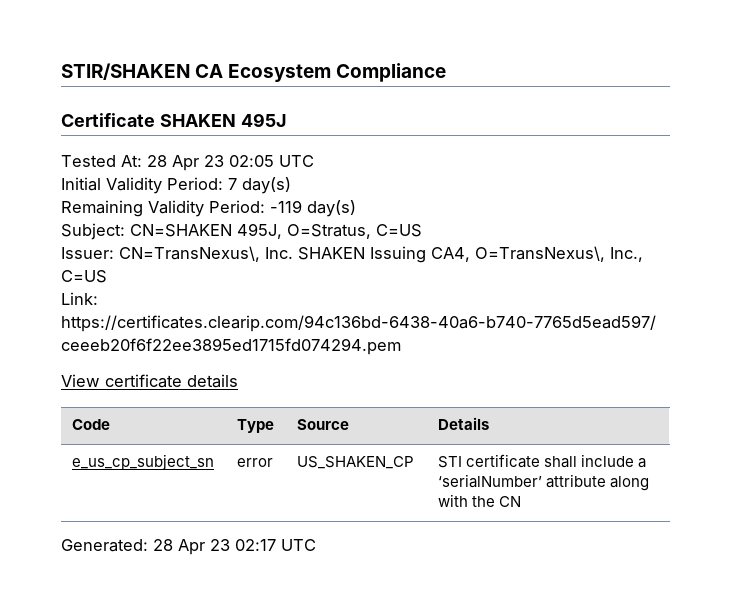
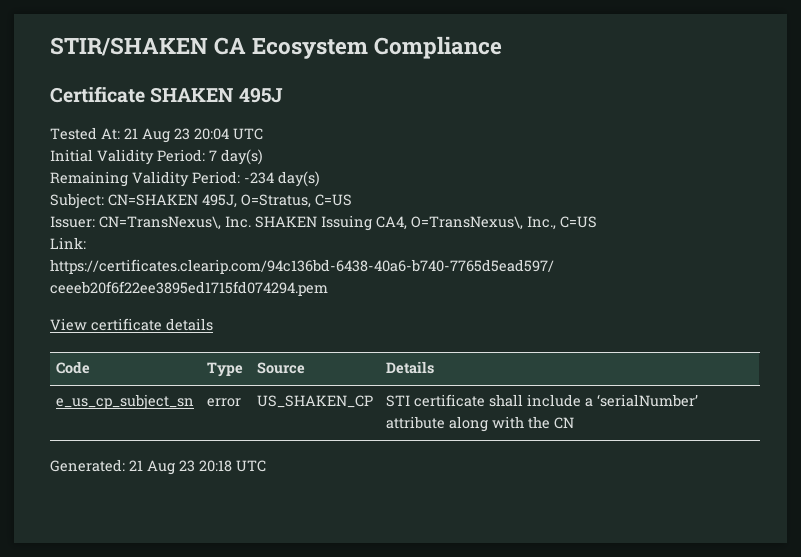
[147,155,274,171] 28 Apr 23 02:05 -> [124,128,229,143] 21 Aug 23 20:04
[270,200,302,213] -119 -> [244,172,274,184] -234
[153,539,276,555] 28 Apr 23 02:17 -> [129,460,232,475] 21 Aug 23 20:18

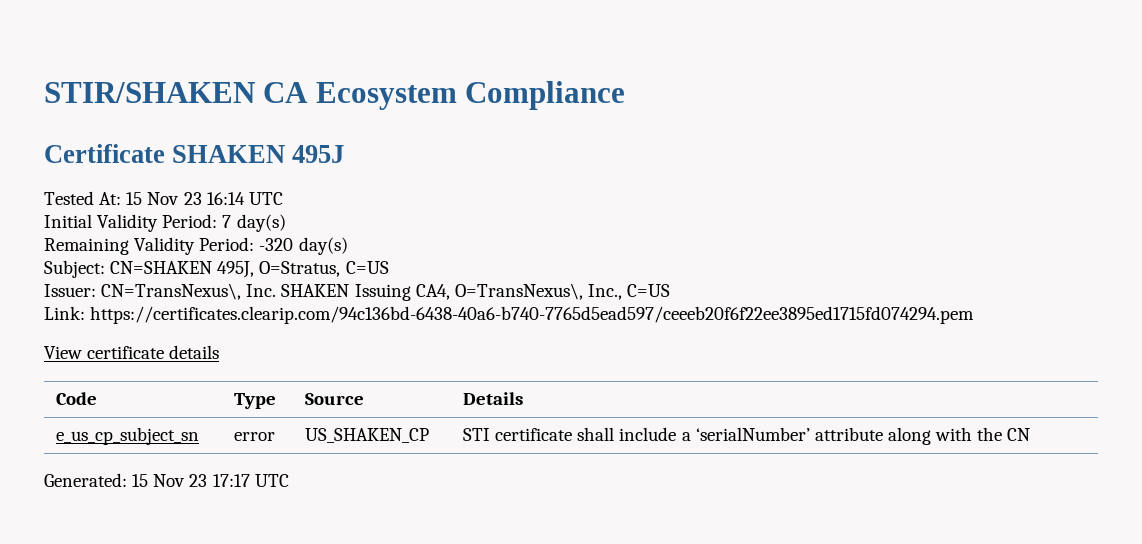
[124,128,229,143] 21 Aug 23 20:04 -> [126,192,245,205] 15 Nov 23 16:14
[244,172,274,184] -234 -> [259,238,294,251] -320
[129,460,232,475] 21 Aug 23 20:18 -> [132,474,250,487] 15 Nov 23 17:17

